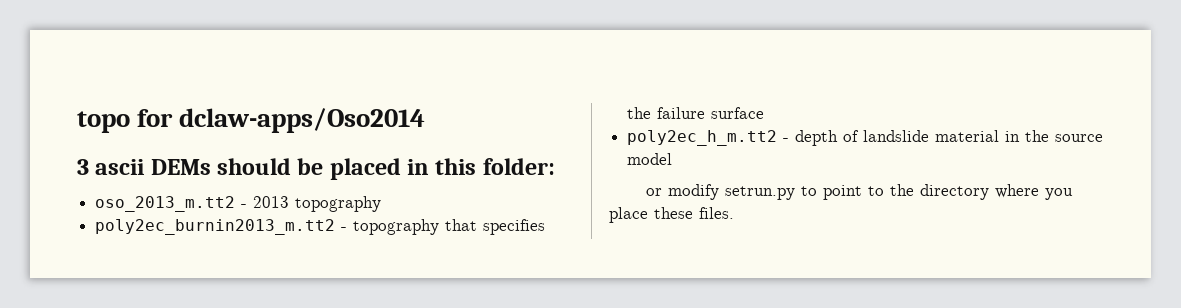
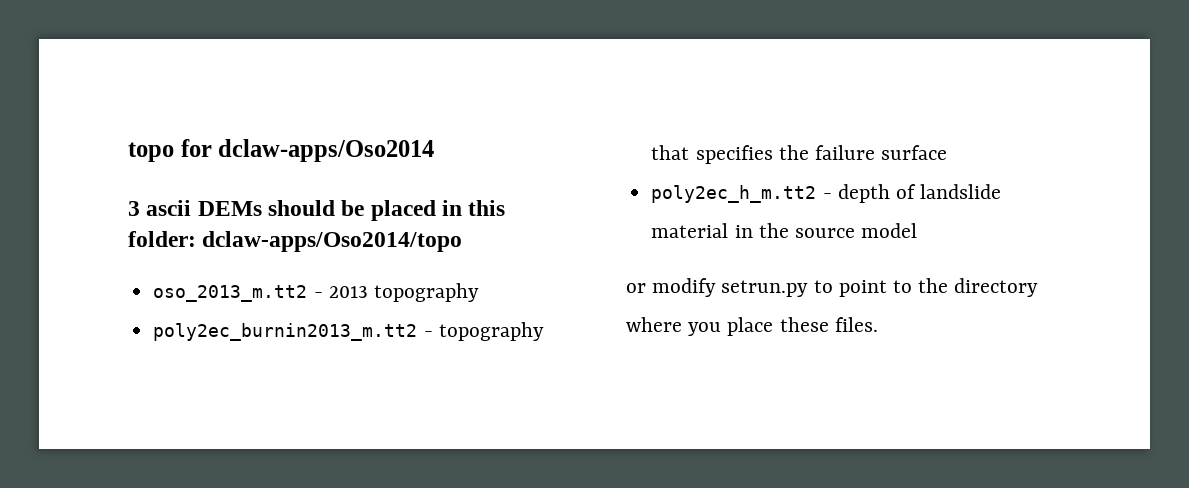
(555, 166) none -> [202,231,463,252] dclaw-apps/Oso2014/topo

